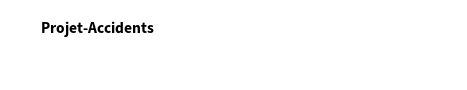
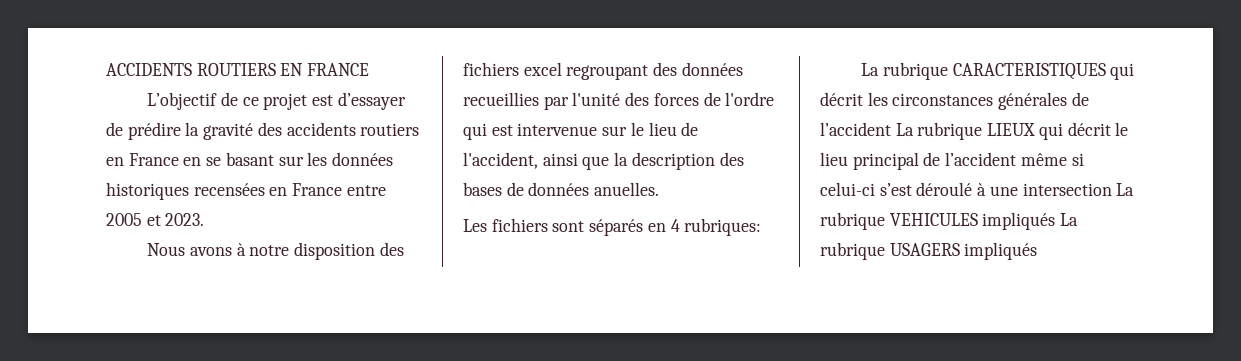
[41,21,154,37] Projet-Accidents -> [106,63,370,76] [147,92,406,110] [106,122,420,140] [106,152,394,166] [106,182,386,200] [106,213,205,226] [147,242,404,260] [463,62,743,80] [463,92,775,110] [463,122,699,140] [463,152,744,170] [463,182,660,196] [463,218,762,236] [861,62,1135,80] [820,92,1089,110] [820,122,1129,140] [820,152,1084,170] [820,182,1135,196] [820,212,1079,230] [820,242,1038,260] ACCIDENTS ROUTIERS EN FRANCE // L’objectif de ce projet est d’essayer de prédire la gravité des accidents routiers en France en se basant sur les données historiques recensées en France entre 2005 et 2023. // Nous avons à notre disposition des fichiers excel regroupant des données recueillies par l'unité des forces de l'ordre qui est intervenue sur le lieu de l'accident, ainsi que la description des bases de données anuelles. // Les fichiers sont séparés en 4 rubriques: // La rubrique CARACTERISTIQUES qui décrit les circonstances générales de l’accident La rubrique LIEUX qui décrit le lieu principal de l’accident même si celui-ci s’est déroulé à une intersection La rubrique VEHICULES impliqués La rubrique USAGERS impliqués

